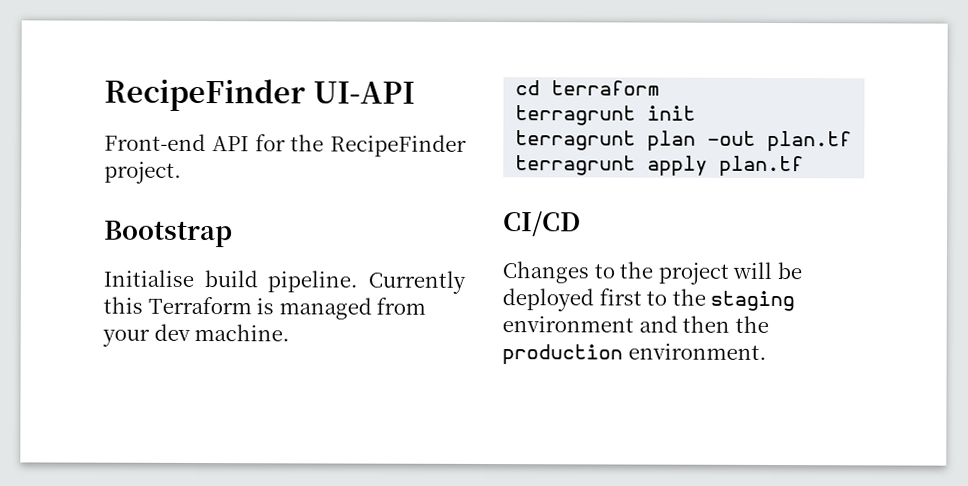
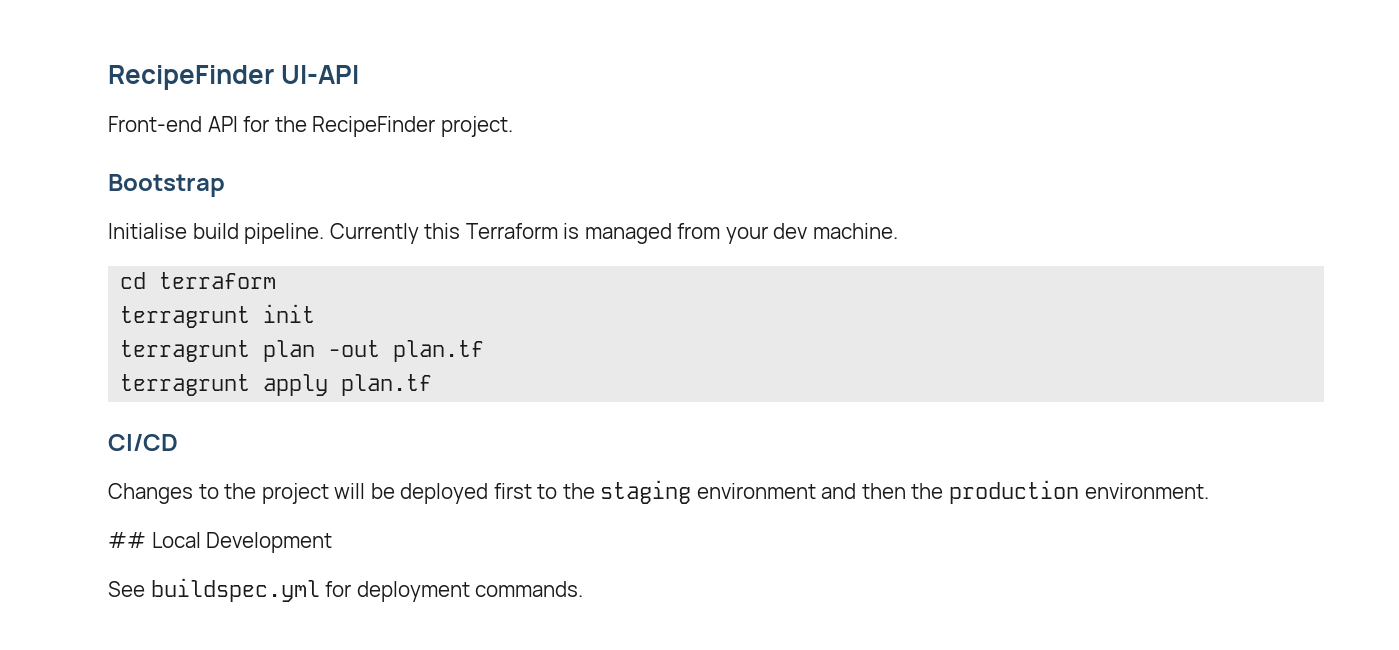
(767, 351) none -> [108,532,333,553] [108,578,584,602] // ## Local Development // See buildspec.yml for deployment commands.

